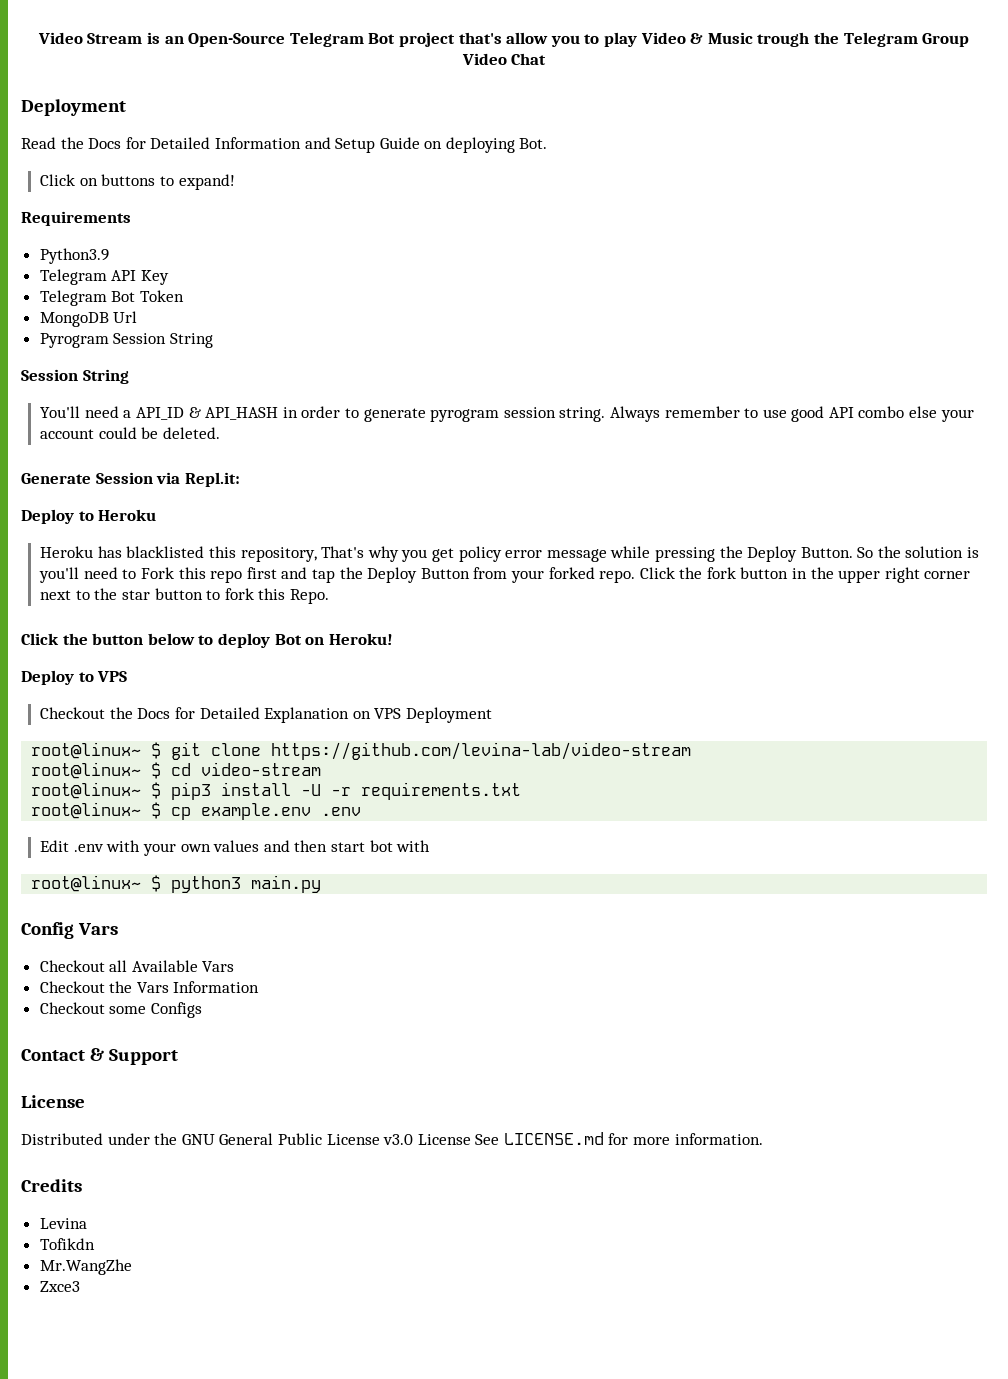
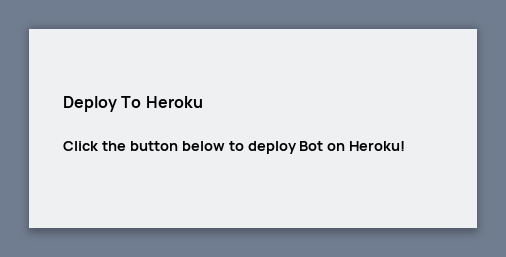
[37,32,970,47] [461,53,547,65] [21,99,126,116] [21,137,548,153] [40,174,235,190] [21,211,131,226] [39,248,109,264] [39,269,169,285] [39,290,184,306] [39,311,138,327] [39,333,213,348] [21,369,129,384] [40,406,974,422] [40,427,221,439] [21,472,240,487] [21,509,157,524] [40,546,980,562] [39,567,971,583] [40,588,329,604] Video Stream is an Open-Source Telegram Bot project that's allow you to play Video & Music trough the Telegram Group Video Chat // Deployment // Read the Docs for Detailed Information and Setup Guide on deploying Bot. // Click on buttons to expand! // Requirements // Python3.9 // Telegram API Key // Telegram Bot Token // MongoDB Url // Pyrogram Session String // Session String // You'll need a API_ID & API_HASH in order to generate pyrogram session string. Always remember to use good API combo else your account could be deleted. // Generate Session via Repl.it: // Deploy to Heroku // Heroku has blacklisted this repository, That's why you get policy error message while pressing the Deploy Button. So the solution is you'll need to Fork this repo first and tap the Deploy Button from your forked repo. Click the fork button in the upper right corner next to the star button to fork this Repo. -> [63,96,203,112] Deploy To Heroku
[21,670,128,685] [40,707,492,723] [31,742,692,760] [31,762,322,779] [31,782,522,800] [31,802,362,820] [40,840,431,856] [31,875,322,893] [21,922,118,939] [39,960,235,972] [39,981,260,993] [39,1002,202,1018] [21,1048,178,1065] [21,1095,85,1108] [21,1132,763,1145] [21,1179,82,1192] [39,1218,87,1229] [39,1238,95,1250] [39,1259,132,1275] [39,1281,80,1292] // Deploy to VPS // Checkout the Docs for Detailed Explanation on VPS Deployment // root@linux~ $ git clone https://github.com/levina-lab/video-stream // root@linux~ $ cd video-stream // root@linux~ $ pip3 install -U -r requirements.txt // root@linux~ $ cp example.env .env // Edit .env with your own values and then start bot with // root@linux~ $ python3 main.py // Config Vars // Checkout all Available Vars // Checkout the Vars Information // Checkout some Configs // Contact & Support // License // Distributed under the GNU General Public License v3.0 License See LICENSE.md for more information. // Credits // Levina // Tofikdn // Mr.WangZhe // Zxce3 -> (406, 146) none

